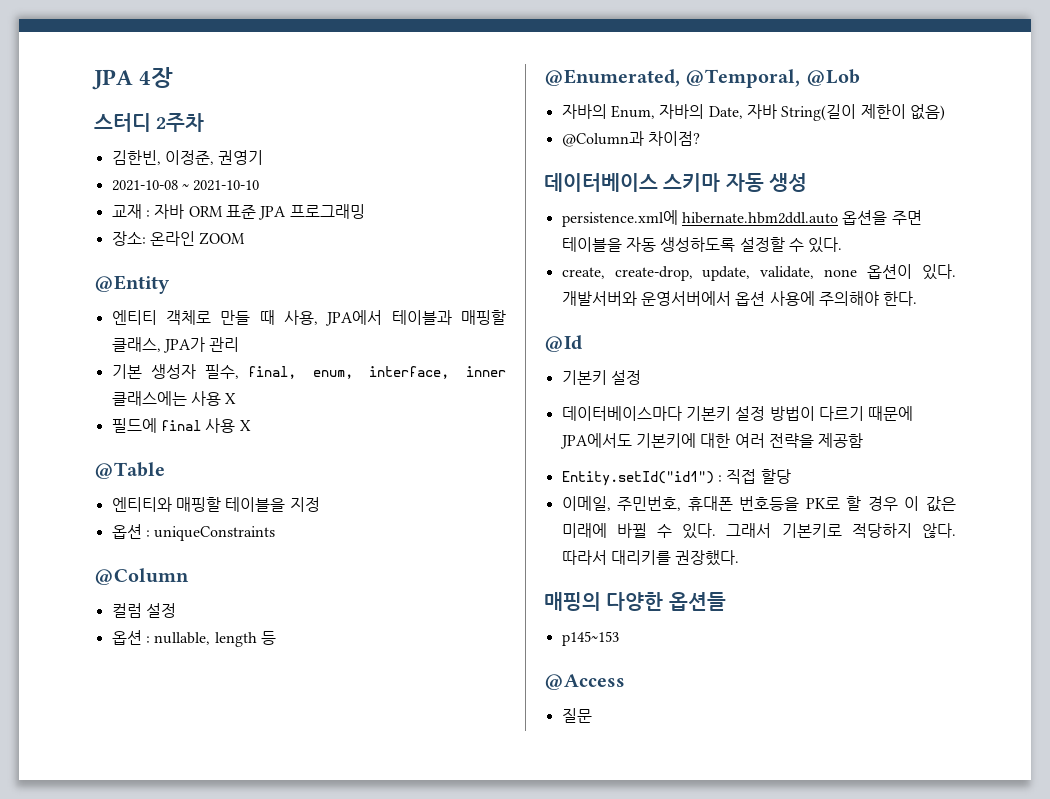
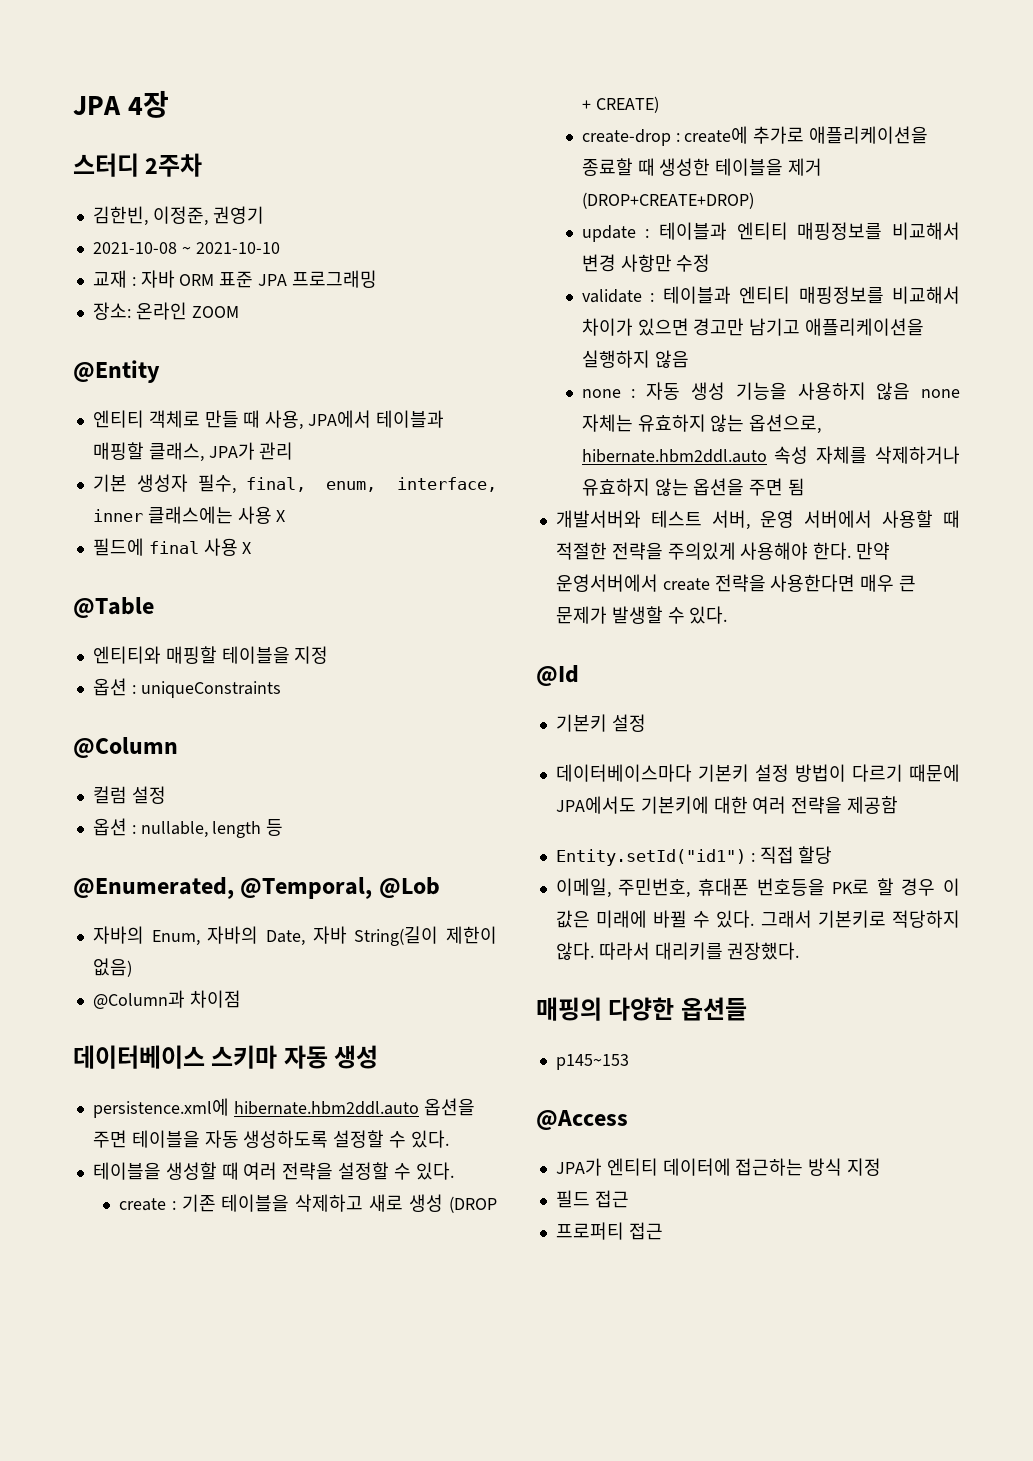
[647,131,700,146] 차이점? -> [189,990,241,1008] 차이점
[561,264,956,281] [561,291,918,306] create, create-drop, update, validate, none 옵션이 있다. 개발서버와 운영서버에서 옵션 사용에 주의해야 한다. -> [92,1162,454,1180] [118,1194,497,1213] [581,96,659,113] [581,126,929,146] [581,158,823,176] [581,192,754,209] [581,222,960,242] [581,254,711,272] [581,286,960,304] [581,318,925,336] [581,350,689,368] [581,382,960,400] [581,414,822,434] [581,446,960,464] [581,478,806,496] [555,510,960,530] [555,542,891,560] [555,574,917,592] [555,606,728,624] 테이블을 생성할 때 여러 전략을 설정할 수 있다. // create : 기존 테이블을 삭제하고 새로 생성 (DROP + CREATE) // create-drop : create에 추가로 애플리케이션을 종료할 때 생성한 테이블을 제거 (DROP+CREATE+DROP) // update : 테이블과 엔티티 매핑정보를 비교해서 변경 사항만 수정 // validate : 테이블과 엔티티 매핑정보를 비교해서 차이가 있으면 경고만 남기고 애플리케이션을 실행하지 않음 // none : 자동 생성 기능을 사용하지 않음 none 자체는 유효하지 않는 옵션으로, hibernate.hbm2ddl.auto 속성 자체를 삭제하거나 유효하지 않는 옵션을 주면 됨 // 개발서버와 테스트 서버, 운영 서버에서 사용할 때 적절한 전략을 주의있게 사용해야 한다. 만약 운영서버에서 create 전략을 사용한다면 매우 큰 문제가 발생할 수 있다.
[561,708,592,723] 질문 -> [555,1158,882,1176] [555,1190,629,1208] [555,1222,663,1240] JPA가 엔티티 데이터에 접근하는 방식 지정 // 필드 접근 // 프로퍼티 접근

